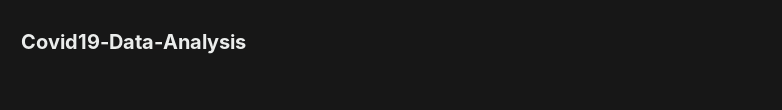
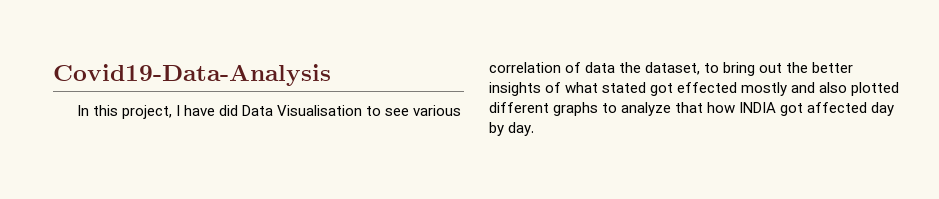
(246, 43) none -> [76,105,462,119] [489,62,854,76] [489,82,900,96] [489,102,895,116] [489,122,535,136] // In this project, I have did Data Visualisation to see various correlation of data the dataset, to bring out the better insights of what stated got effected mostly and also plotted different graphs to analyze that how INDIA got affected day by day.

